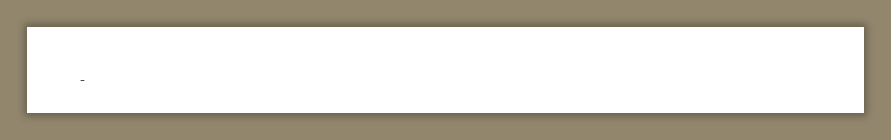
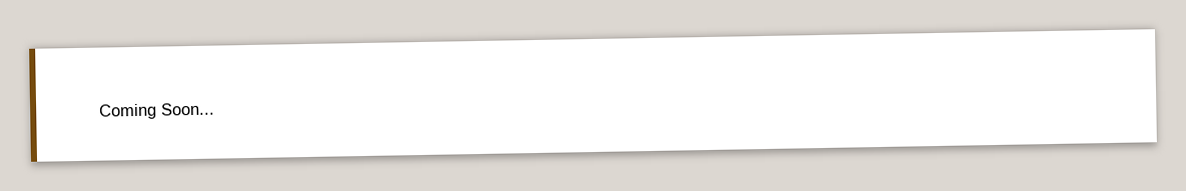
[80,80,85,84] - -> [99,102,215,120] Coming Soon...

